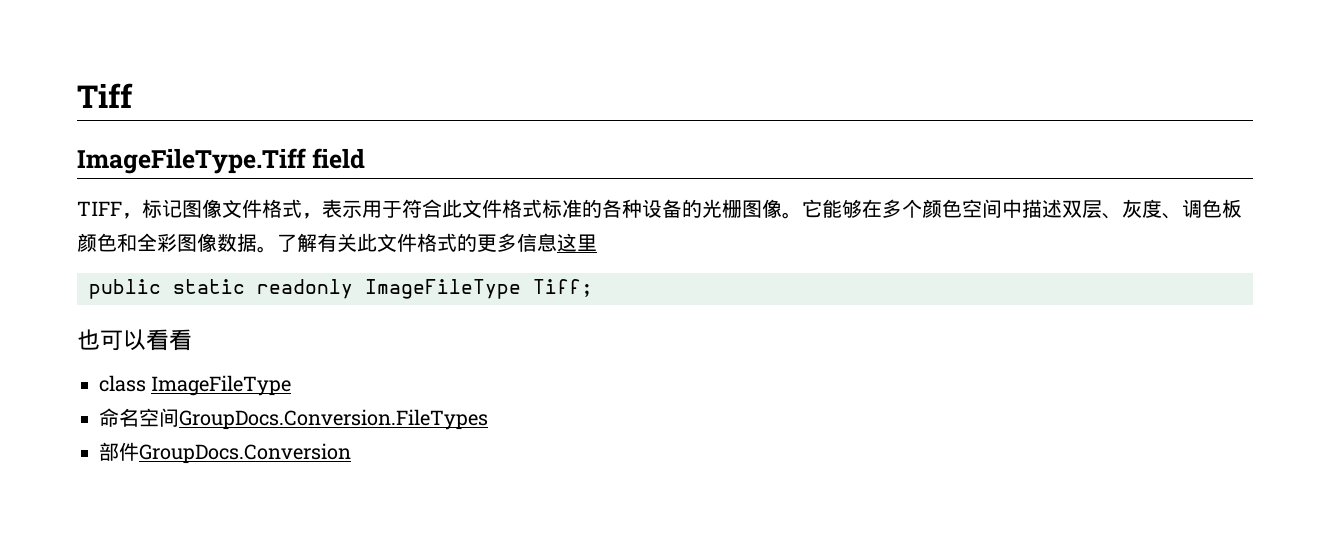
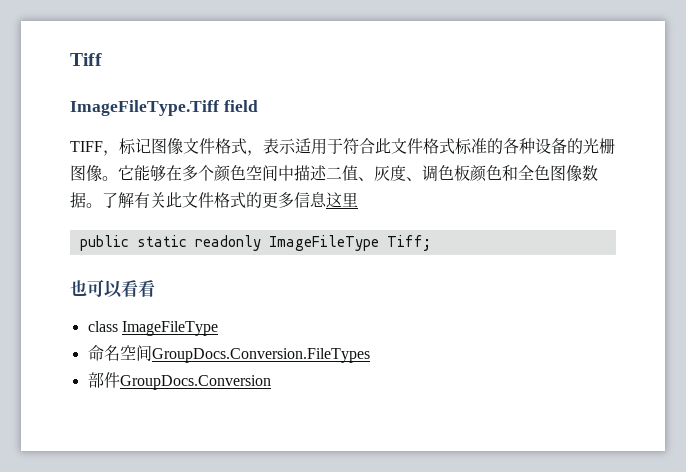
(362, 209) none -> [295,138,311,154] 适
[1062,200,1102,219] 双层 -> [326,165,358,181] 二值
[157,233,177,252] 彩 -> [534,165,550,180] 色

